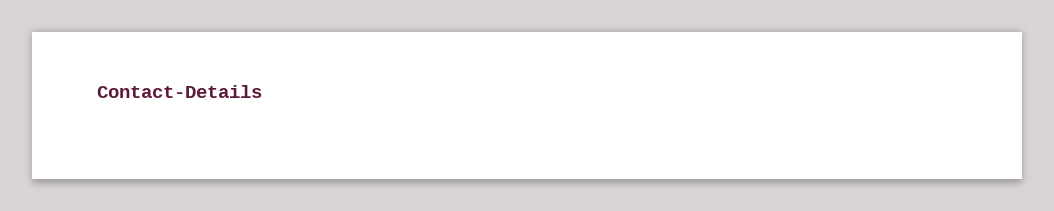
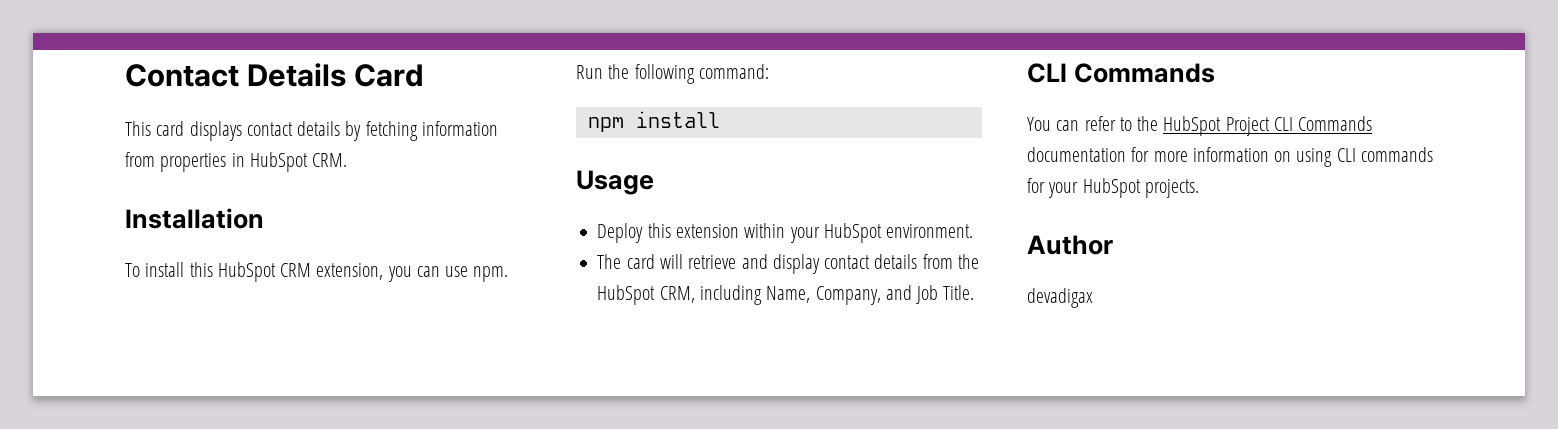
[97,85,262,98] Contact-Details -> [125,63,425,87] [125,121,498,141] [125,152,348,172] [125,208,264,229] [125,262,509,282] [576,64,769,84] [587,111,720,132] [576,170,654,195] [597,223,974,243] [597,254,979,274] [597,285,975,305] [1027,63,1216,83] [1027,116,1373,136] [1027,147,1433,167] [1027,178,1199,198] [1027,235,1113,255] [1027,288,1093,308] Contact Details Card // This card displays contact details by fetching information from properties in HubSpot CRM. // Installation // To install this HubSpot CRM extension, you can use npm. Run the following command: // npm install // Usage // Deploy this extension within your HubSpot environment. // The card will retrieve and display contact details from the HubSpot CRM, including Name, Company, and Job Title. // CLI Commands // You can refer to the HubSpot Project CLI Commands documentation for more information on using CLI commands for your HubSpot projects. // Author // devadigax

